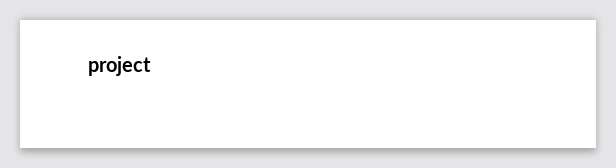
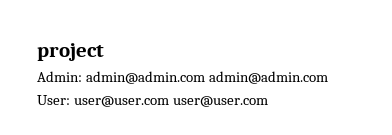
(151, 66) none -> [37,71,328,84] [37,95,268,107] // Admin: admin@admin.com admin@admin.com // User: user@user.com user@user.com

